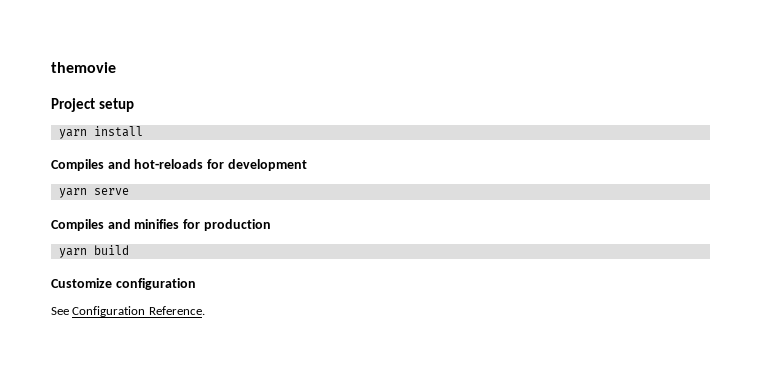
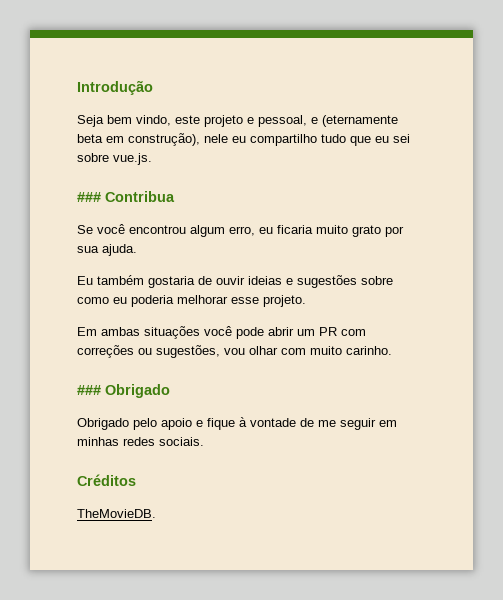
[51,62,116,73] [51,98,134,112] [58,126,143,139] [51,159,307,171] [58,188,129,198] [51,219,271,231] [58,245,129,258] [51,278,196,290] [51,306,205,317] themovie // Project setup // yarn install // Compiles and hot-reloads for development // yarn serve // Compiles and minifies for production // yarn build // Customize configuration // See Configuration Reference. -> [77,80,153,95] [77,115,398,127] [77,133,410,146] [77,153,152,165] [77,191,175,202] [77,224,404,237] [77,244,137,256] [77,275,393,288] [77,295,306,307] [77,326,366,339] [77,345,392,358] [77,384,170,398] [77,417,397,430] [77,437,204,446] [77,474,136,486] [77,509,156,518] Introdução // Seja bem vindo, este projeto e pessoal, e (eternamente beta em construção), nele eu compartilho tudo que eu sei sobre vue.js. // ### Contribua // Se você encontrou algum erro, eu ficaria muito grato por sua ajuda. // Eu também gostaria de ouvir ideias e sugestões sobre como eu poderia melhorar esse projeto. // Em ambas situações você pode abrir um PR com correções ou sugestões, vou olhar com muito carinho. // ### Obrigado // Obrigado pelo apoio e fique à vontade de me seguir em minhas redes sociais. // Créditos // TheMovieDB.

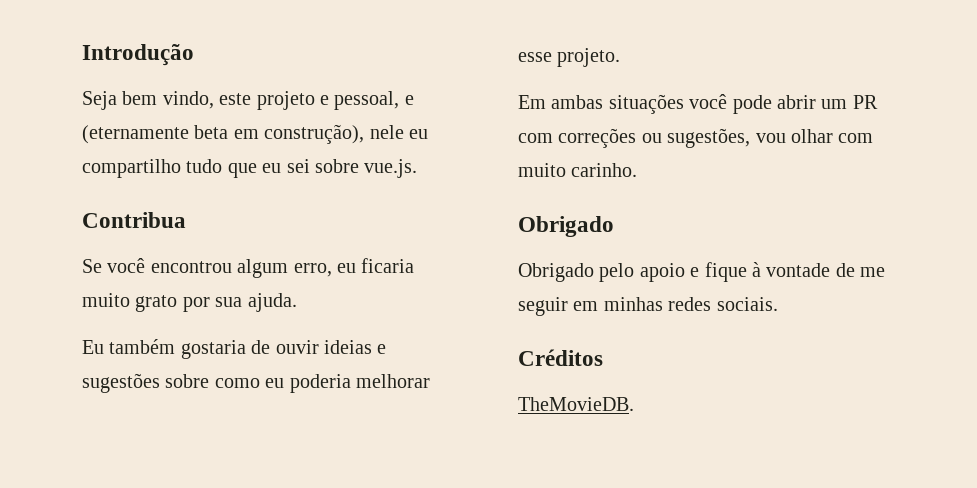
[77,192,101,202] ### -> (418, 168) none
[77,385,101,395] ### -> (638, 170) none

